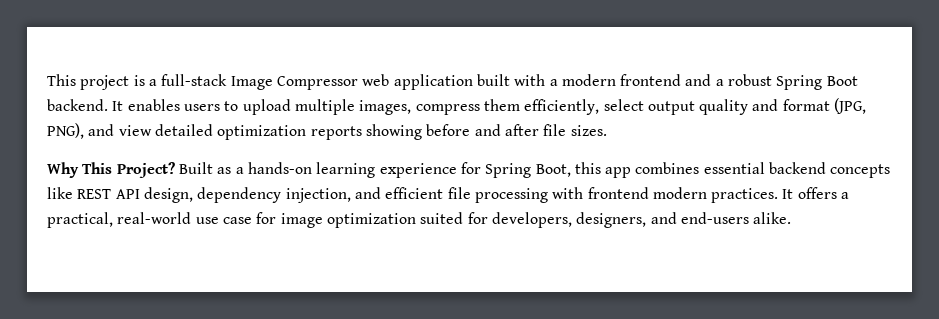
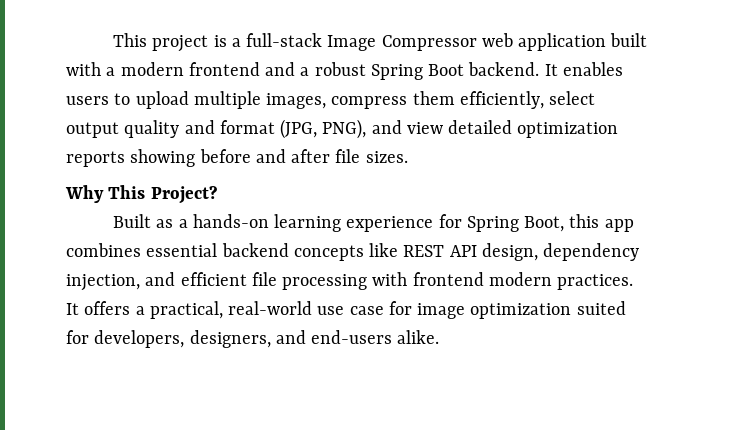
(175, 170) none -> (217, 195) //

